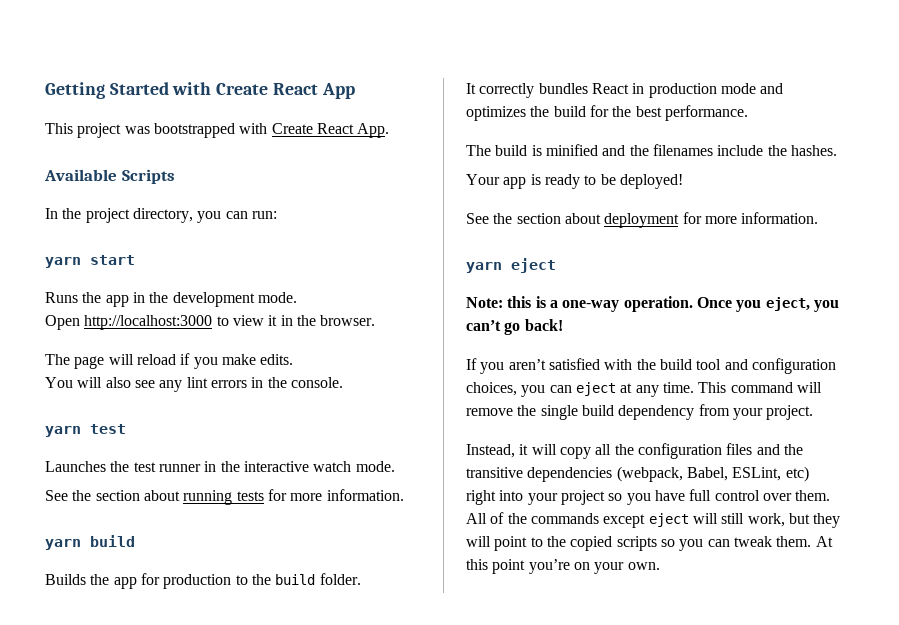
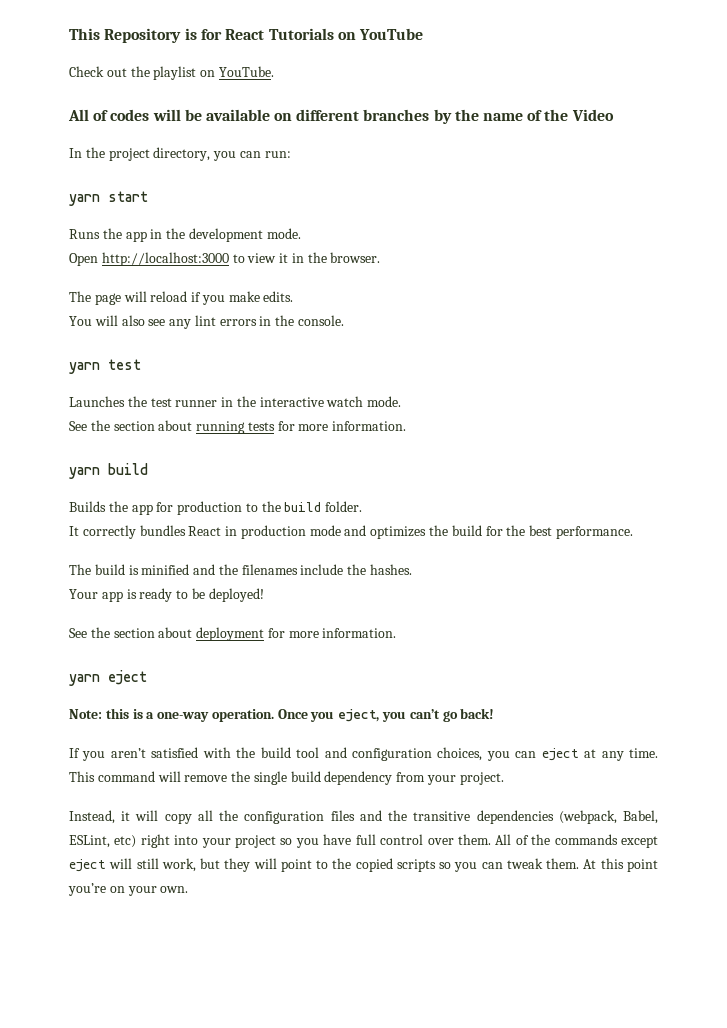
[45,82,355,99] [45,123,390,138] [44,169,175,184] Getting Started with Create React App // This project was bootstrapped with Create React App. // Available Scripts -> [69,28,424,43] [69,66,274,80] [68,109,614,124] This Repository is for React Tutorials on YouTube // Check out the playlist on YouTube. // All of codes will be available on different branches by the name of the Video

